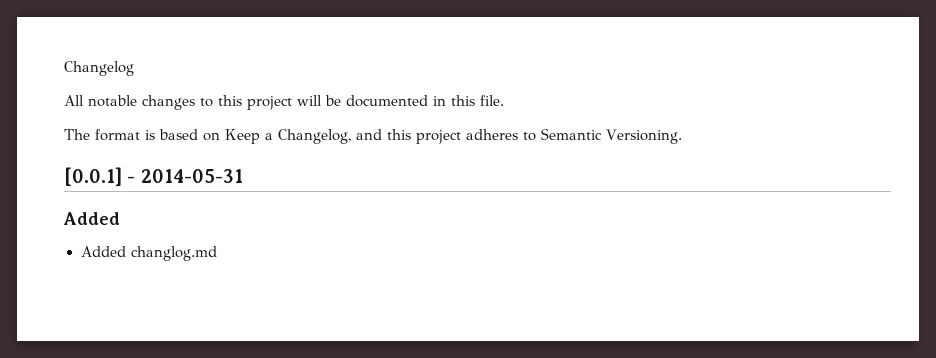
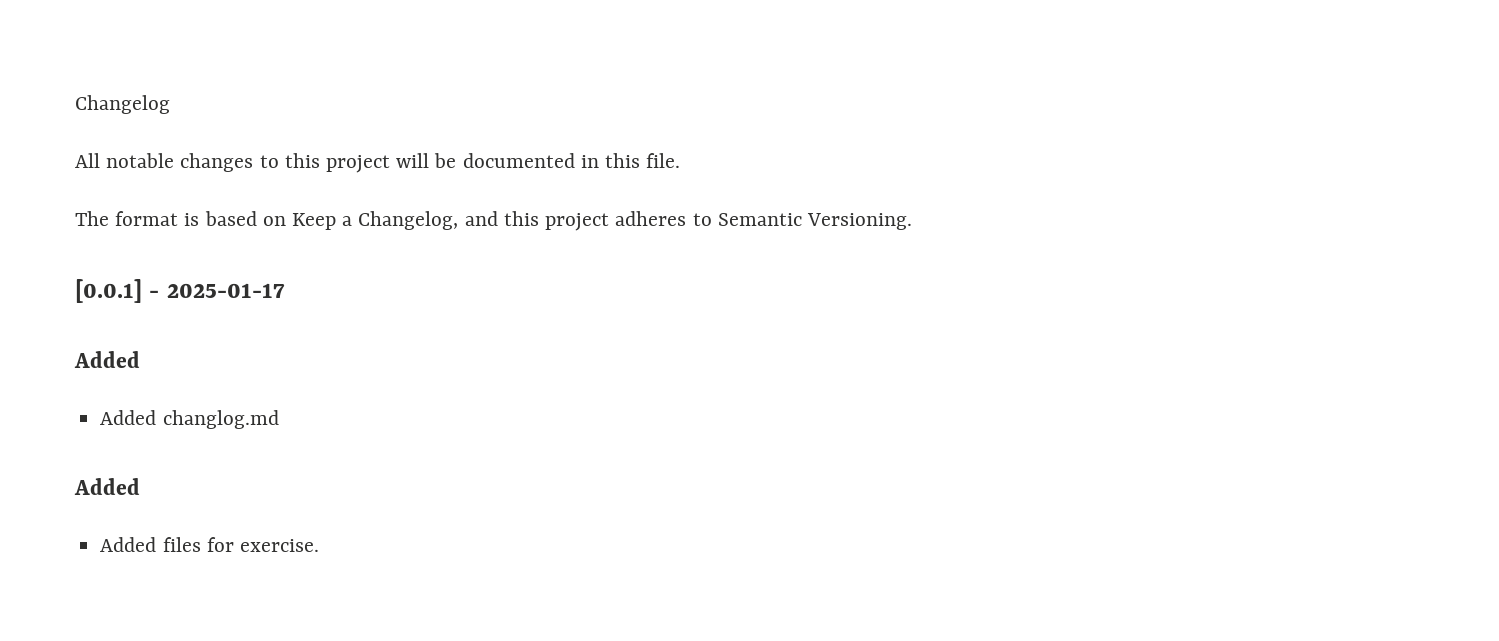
[140,169,243,183] 2014-05-31 -> [166,283,285,298] 2025-01-17
(217, 253) none -> [74,478,140,495] [100,537,319,552] // Added // Added files for exercise.

